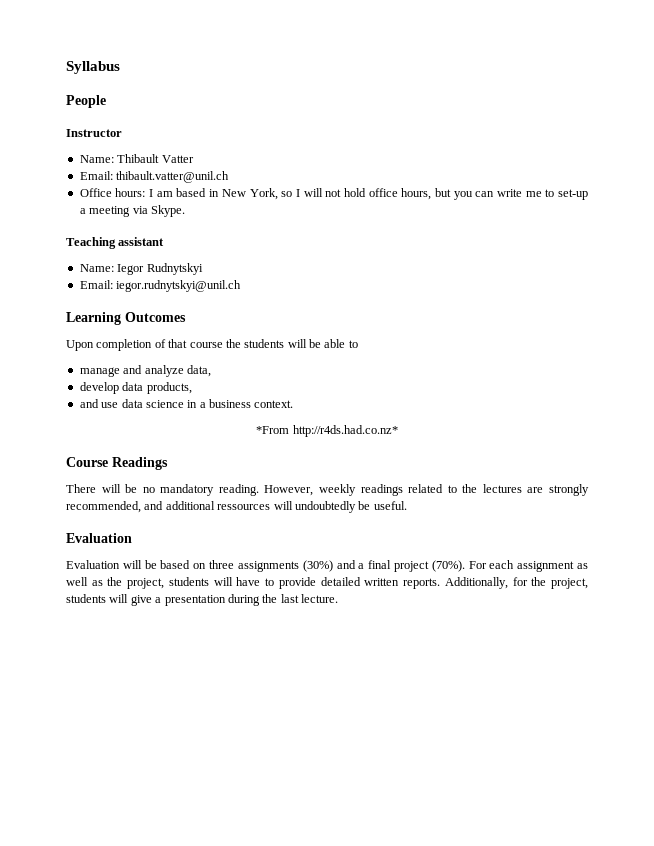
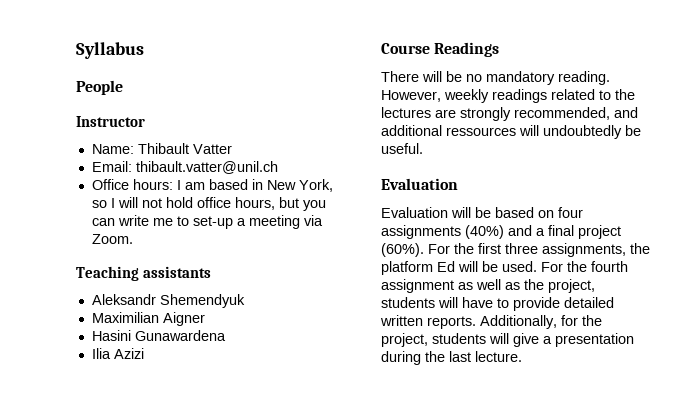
[150,205,185,217] Skype. -> [91,234,133,244] Zoom.
[118,237,165,246] [79,263,203,275] [79,280,242,292] [66,312,186,325] [66,339,358,351] [79,365,211,377] [79,382,192,394] [79,399,294,408] [256,425,398,437] assistant // Name: Iegor Rudnytskyi // Email: iegor.rudnytskyi@unil.ch // Learning Outcomes // Upon completion of that course the students will be able to // manage and analyze data, // develop data products, // and use data science in a business context. // *From http://r4ds.had.co.nz* -> [142,266,211,278] [91,294,245,308] [91,312,205,326] [91,330,226,341] [91,348,144,359] assistants // Aleksandr Shemendyuk // Maximilian Aigner // Hasini Gunawardena // Ilia Azizi
[209,560,333,572] three assignments (30%) -> [558,207,583,218] [381,225,504,239] four assignments (40%)
[431,560,515,572] (70%). For each -> [381,243,650,257] [381,261,628,275] (60%). For the first three assignments, the platform Ed will be used. For the fourth

